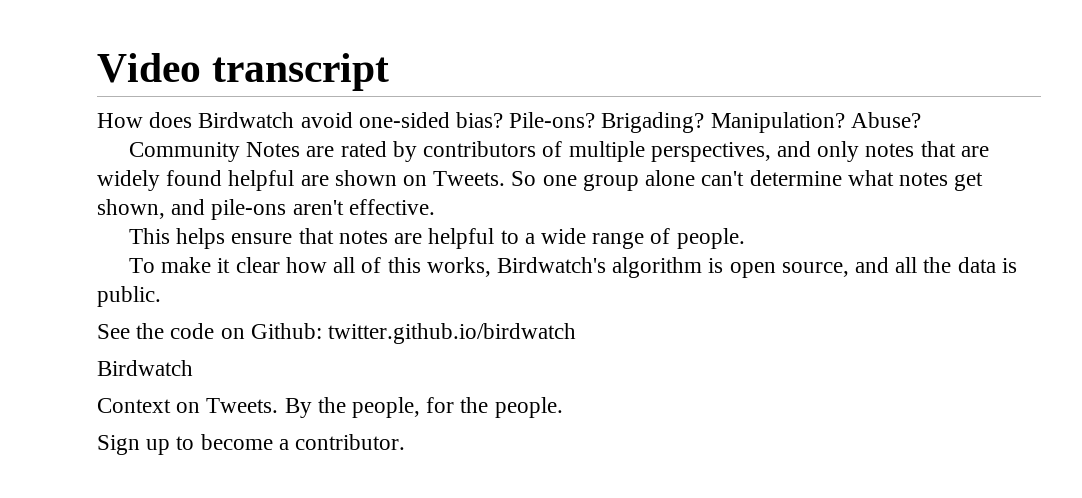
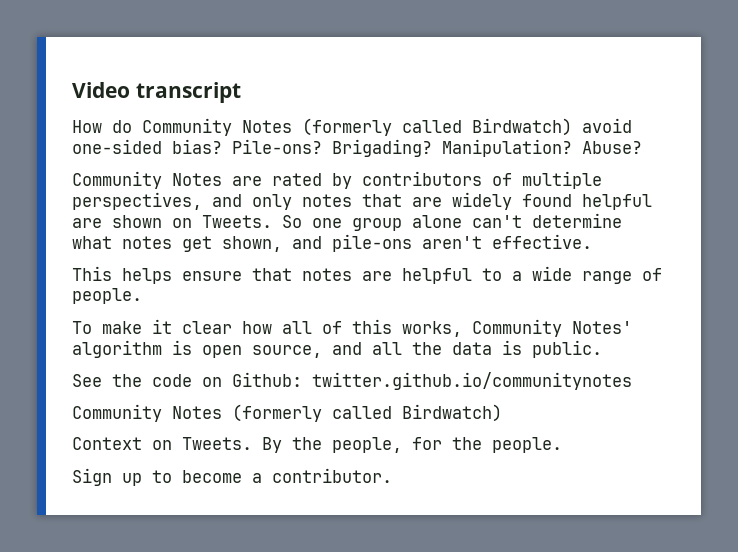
[149,112,295,128] does Birdwatch -> [112,118,572,136] do Community Notes (formerly called Birdwatch)
[496,257,606,273] Birdwatch's -> [472,319,632,337] Community Notes'
[328,323,577,344] [97,360,193,376] twitter.github.io/birdwatch // Birdwatch -> [312,372,632,390] [72,404,502,422] twitter.github.io/communitynotes // Community Notes (formerly called Birdwatch)

